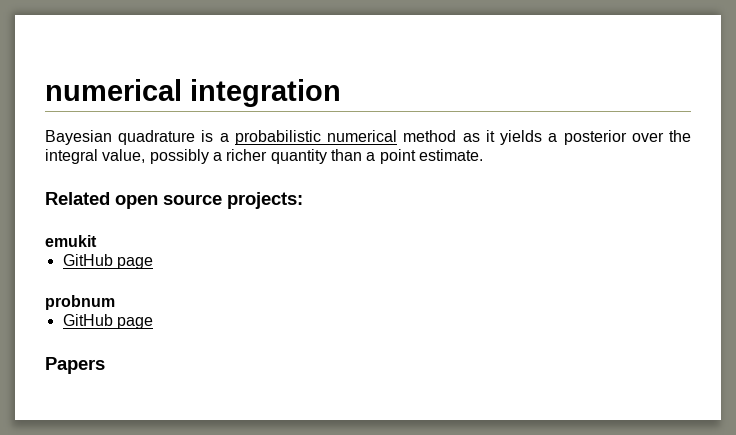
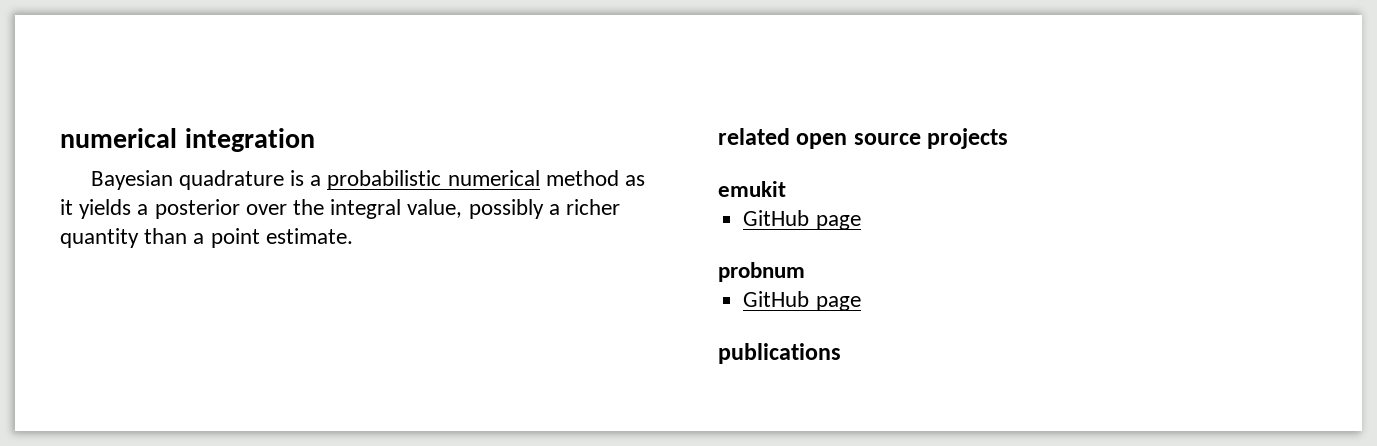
[45,192,110,205] Related -> [718,128,790,145] related
[227,192,303,209] projects: -> [927,128,1009,149] projects
[45,357,105,374] Papers -> [718,343,841,364] publications

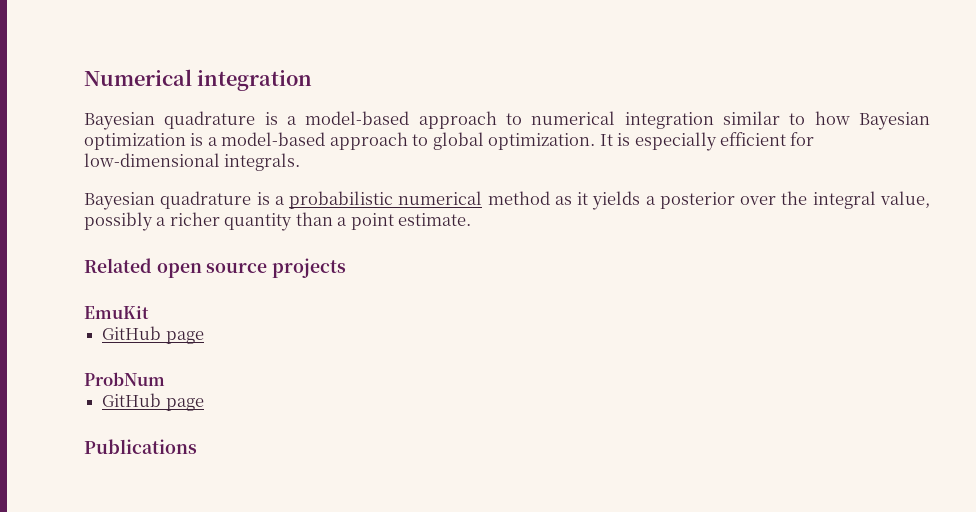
[60,128,315,152] numerical integration -> [84,69,313,91] [84,111,931,130] [84,132,815,151] [84,153,301,171] Numerical integration // Bayesian quadrature is a model-based approach to numerical integration similar to how Bayesian optimization is a model-based approach to global optimization. It is especially efficient for low-dimensional integrals.
[718,128,790,145] related -> [84,258,152,273] Related
[718,181,786,197] [743,210,861,230] [718,262,805,282] [743,291,861,311] [718,343,841,364] emukit // GitHub page // probnum // GitHub page // publications -> [84,306,149,319] [102,326,204,344] [84,372,165,386] [102,393,204,411] [84,439,197,454] EmuKit // GitHub page // ProbNum // GitHub page // Publications

